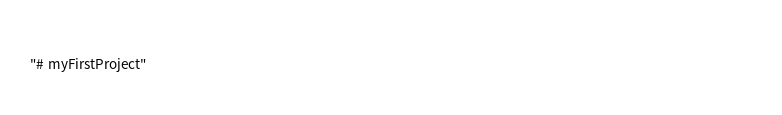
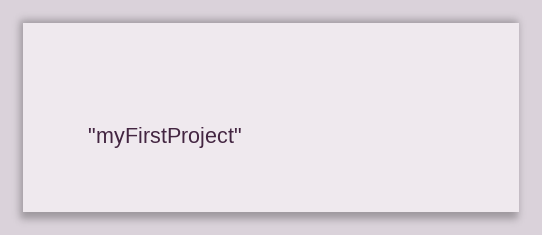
[30,58,146,72] "# myFirstProject" -> [88,127,242,148] "myFirstProject"

